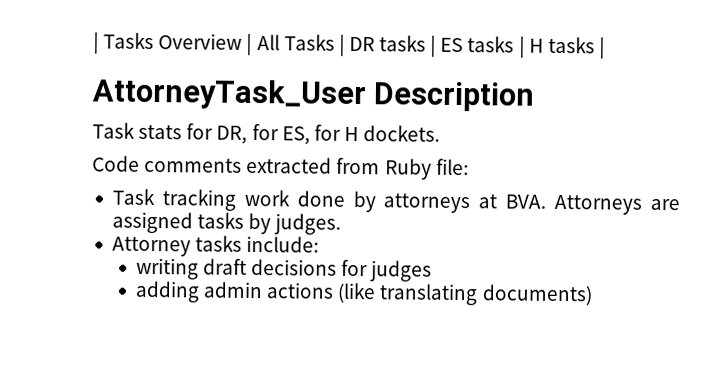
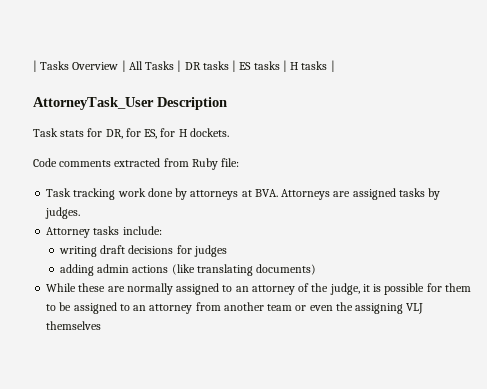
(593, 295) none -> [46,283,471,295] [46,302,424,314] [46,321,102,330] // While these are normally assigned to an attorney of the judge, it is possible for them to be assigned to an attorney from another team or even the assigning VLJ themselves

